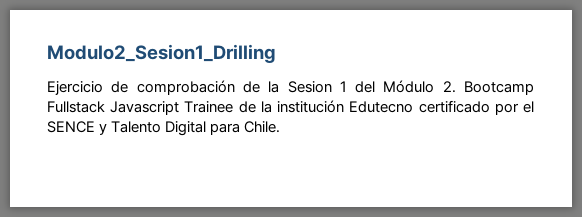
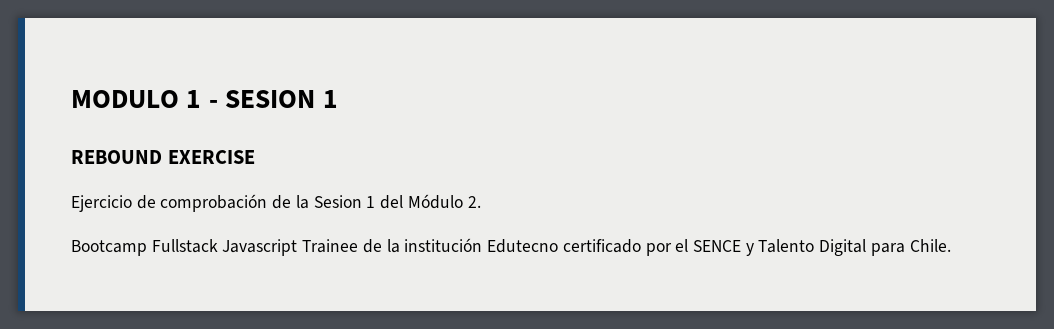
[47,44,276,63] Modulo2_Sesion1_Drilling -> [71,90,338,108] [71,150,255,164] MODULO 1 - SESION 1 // REBOUND EXERCISE
(456, 87) none -> (481, 202) //

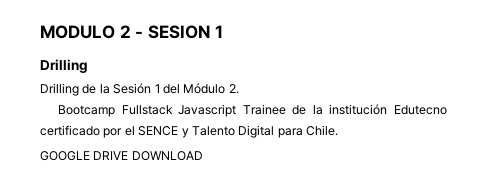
[186,90,202,108] 1 -> [119,25,131,38] 2
[71,150,255,164] [71,194,362,212] REBOUND EXERCISE // Ejercicio de comprobación de la Sesion -> [40,59,88,73] [40,83,152,96] Drilling // Drilling de la Sesión
(951, 245) none -> [40,151,203,161] // GOOGLE DRIVE DOWNLOAD

